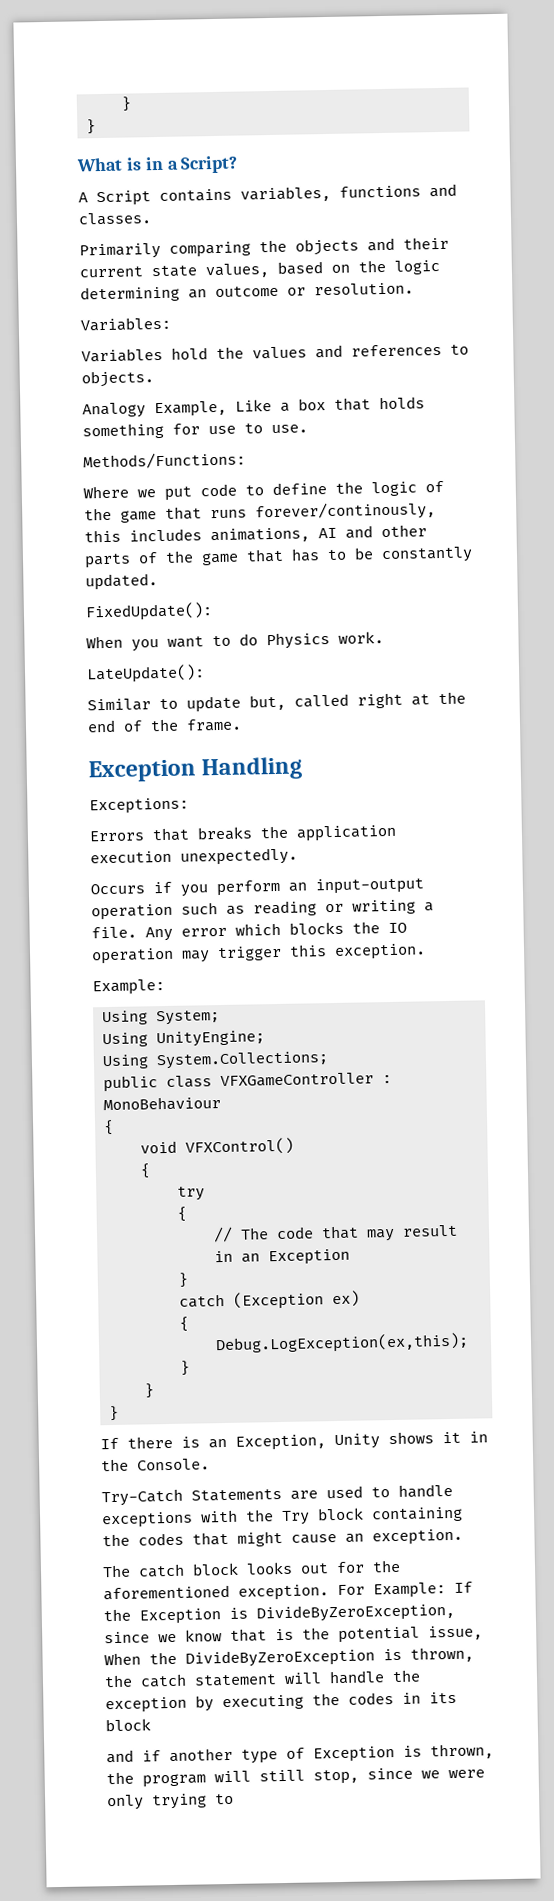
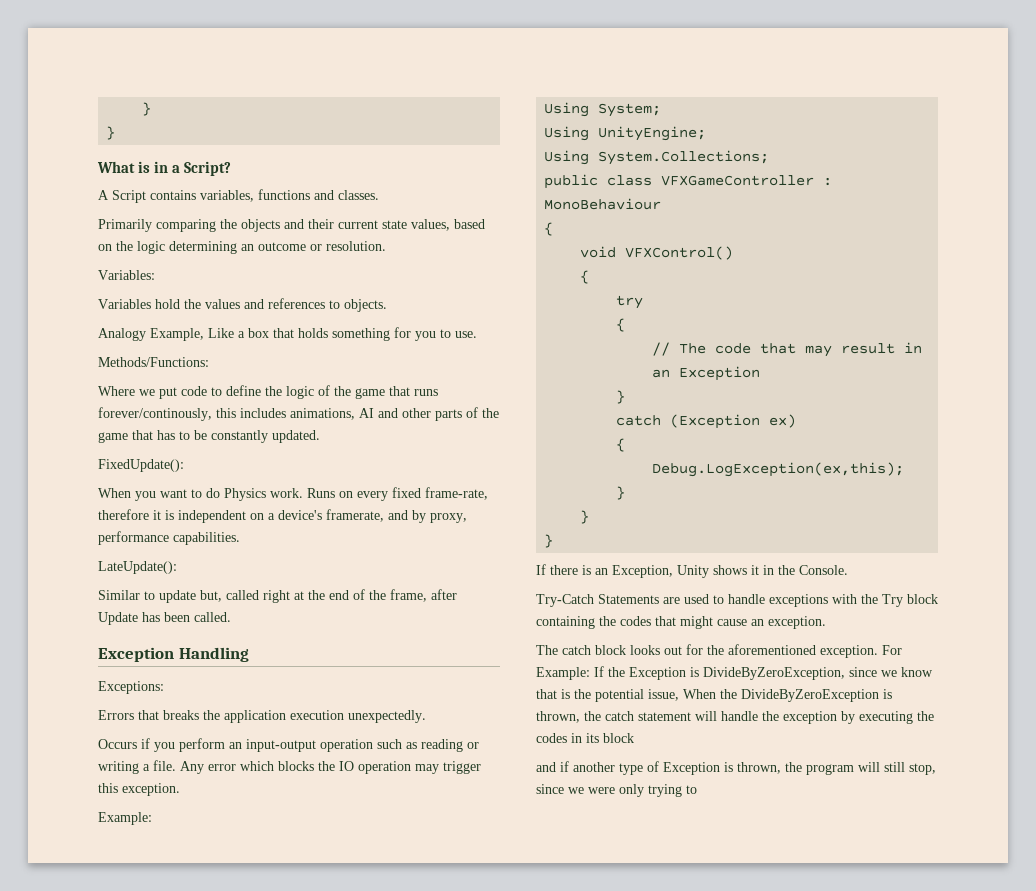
[208,425,236,435] use -> [415,331,436,341] you
(384, 637) none -> [307,487,488,501] [98,509,467,523] [98,531,240,545] Runs on every fixed frame-rate, therefore it is independent on a device's framerate, and by proxy, performance capabilities.
[186,718,242,732] frame. -> [390,589,457,602] [98,612,231,625] frame, after Update has been called.

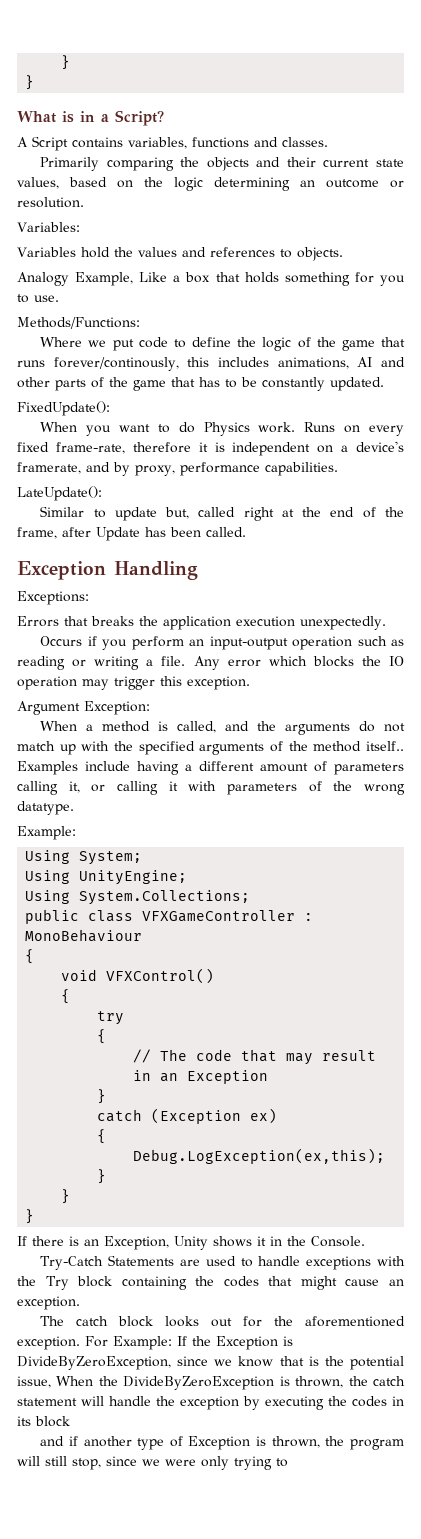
(180, 789) none -> [17,701,150,715] [40,721,405,735] [17,741,405,755] [17,761,404,775] [17,781,406,795] [17,801,74,815] // Argument Exception: // When a method is called, and the arguments do not match up with the specified arguments of the method itself.. Examples include having a different amount of parameters calling it, or calling it with parameters of the wrong datatype.

